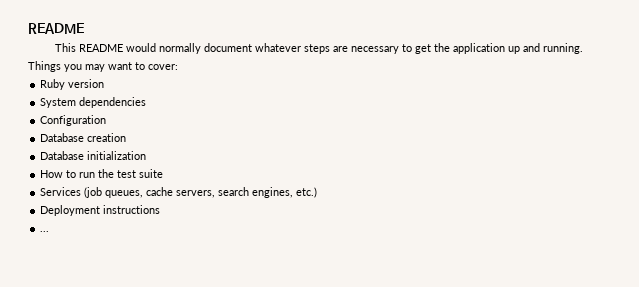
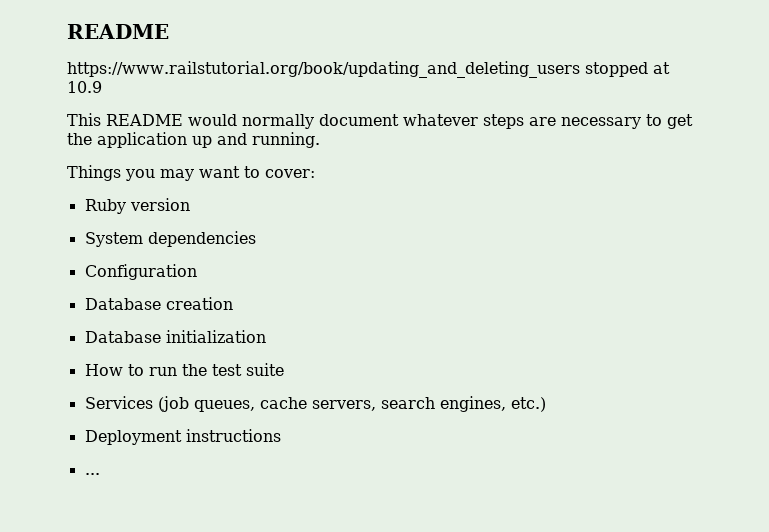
[28,23,84,34] README -> [67,24,169,39] [67,61,670,78] [67,81,102,93] README // https://www.railstutorial.org/book/updating_and_deleting_users stopped at 10.9

